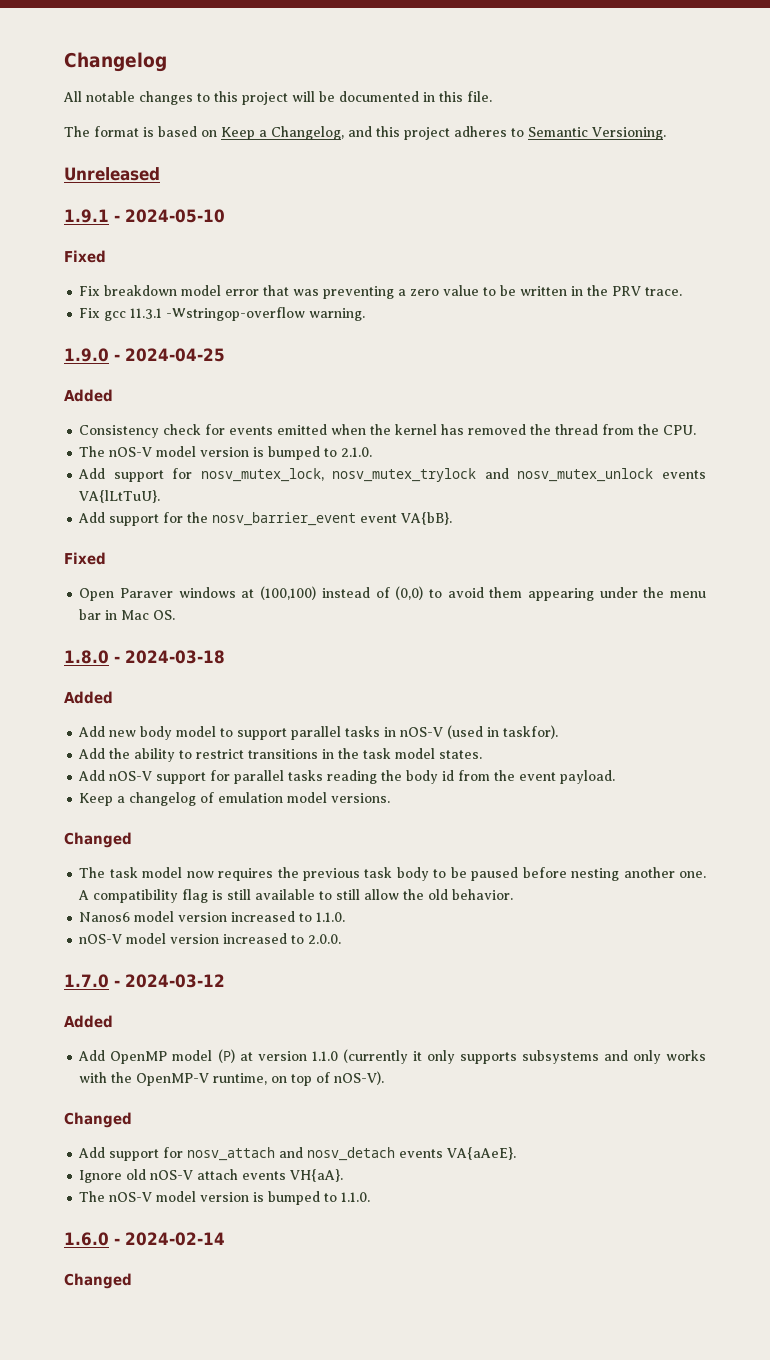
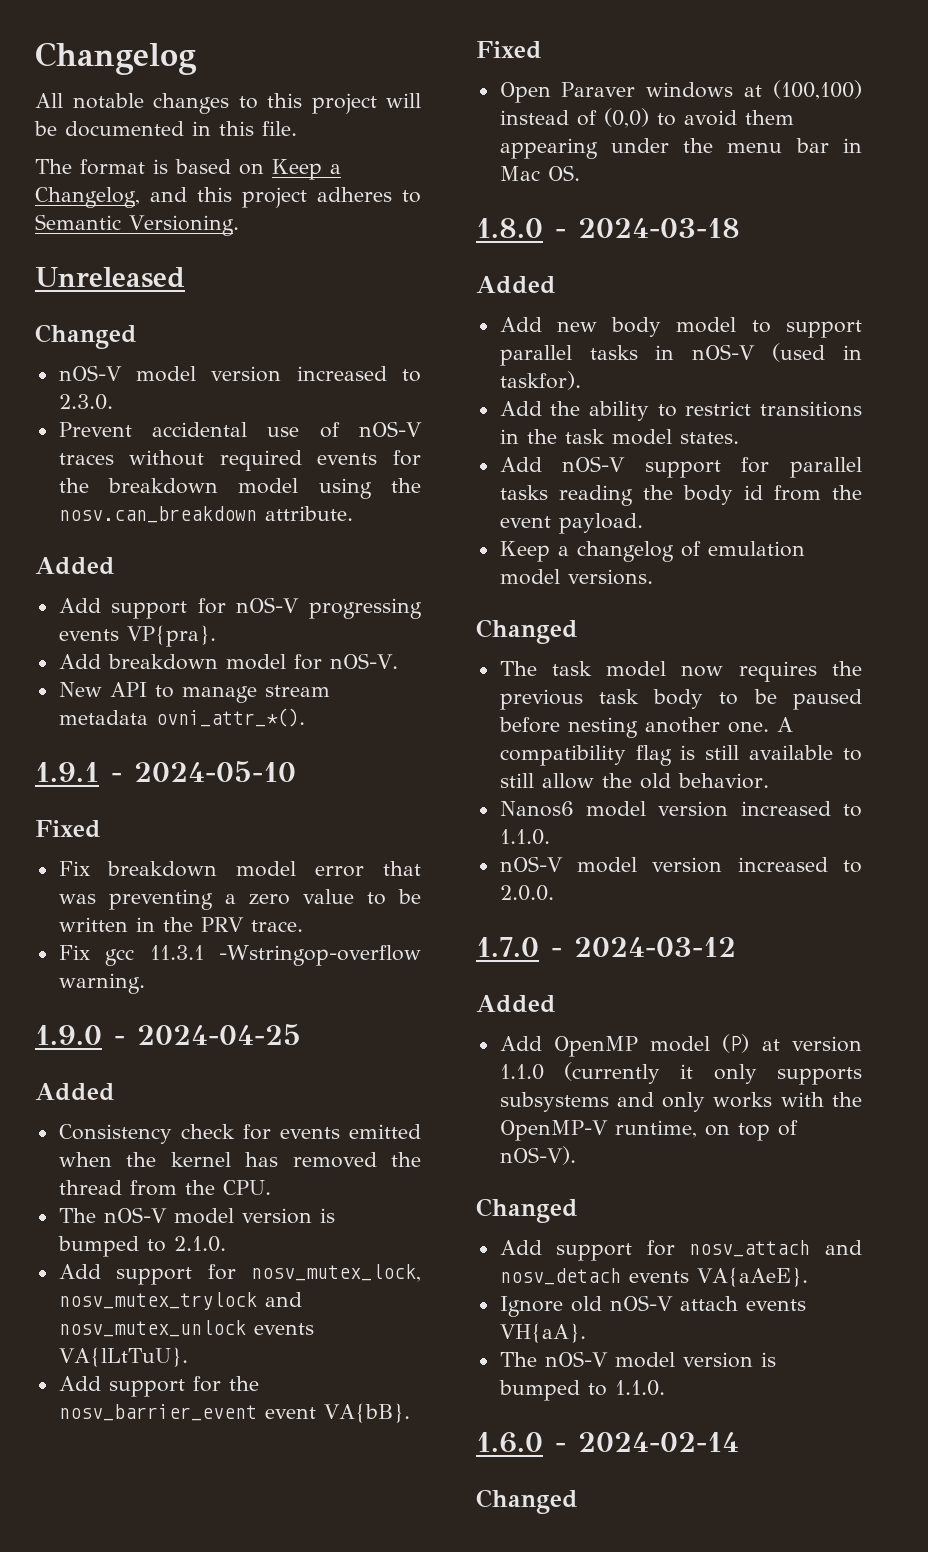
(160, 174) none -> [35,324,137,349] [58,365,421,382] [58,394,113,410] [58,421,422,438] [58,450,421,471] [58,478,421,499] [58,506,353,523] [35,557,115,575] [58,597,422,619] [58,625,216,647] [58,653,398,670] [58,682,330,703] [58,708,305,727] // Changed // nOS-V model version increased to 2.3.0. // Prevent accidental use of nOS-V traces without required events for the breakdown model using the nosv.can_breakdown attribute. // Added // Add support for nOS-V progressing events VP{pra}. // Add breakdown model for nOS-V. // New API to manage stream metadata ovni_attr_*().

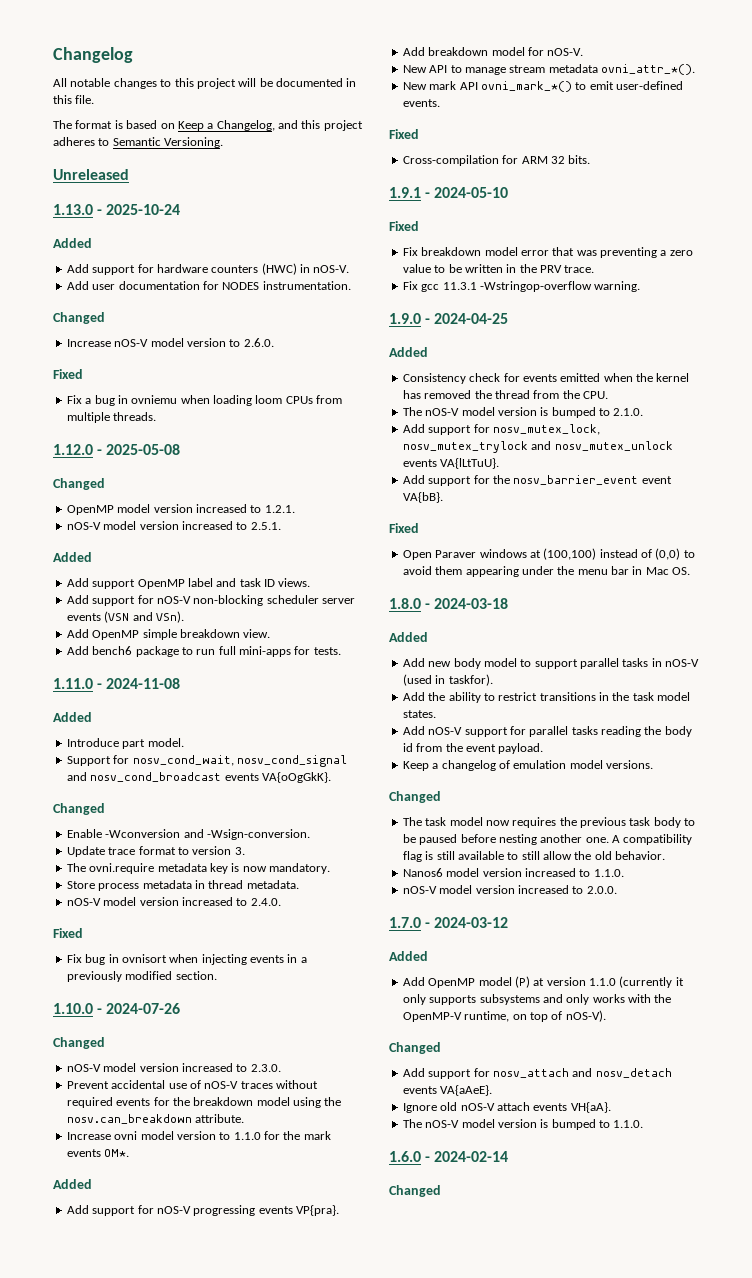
(185, 277) none -> [53,204,181,215] [53,238,92,248] [66,263,350,275] [66,281,351,290] [53,312,105,324] [66,338,274,347] [53,369,83,379] [66,395,343,406] [66,412,157,423] [53,444,181,455] [53,478,105,490] [66,504,295,515] [66,521,281,530] [53,552,92,562] [66,578,311,589] [66,595,355,606] [66,611,184,623] [66,629,271,640] [66,646,341,657] [53,678,181,689] [53,712,92,722] [66,738,184,749] [66,755,347,767] [66,772,331,783] [53,803,105,815] [66,829,310,840] [66,846,245,857] [66,863,330,874] [66,880,299,891] [66,897,281,906] [53,928,83,938] [66,954,307,965] [66,971,217,982] [53,1003,181,1014] // 1.13.0 - 2025-10-24 // Added // Add support for hardware counters (HWC) in nOS-V. // Add user documentation for NODES instrumentation. // Changed // Increase nOS-V model version to 2.6.0. // Fixed // Fix a bug in ovniemu when loading loom CPUs from multiple threads. // 1.12.0 - 2025-05-08 // Changed // OpenMP model version increased to 1.2.1. // nOS-V model version increased to 2.5.1. // Added // Add support OpenMP label and task ID views. // Add support for nOS-V non-blocking scheduler server events (VSN and VSn). // Add OpenMP simple breakdown view. // Add bench6 package to run full mini-apps for tests. // 1.11.0 - 2024-11-08 // Added // Introduce part model. // Support for nosv_cond_wait, nosv_cond_signal and nosv_cond_broadcast events VA{oOgGkK}. // Changed // Enable -Wconversion and -Wsign-conversion. // Update trace format to version 3. // The ovni.require metadata key is now mandatory. // Store process metadata in thread metadata. // nOS-V model version increased to 2.4.0. // Fixed // Fix bug in ovnisort when injecting events in a previously modified section. // 1.10.0 - 2024-07-26
(353, 513) none -> [66,1131,331,1140] [66,1149,130,1157] // Increase ovni model version to 1.1.0 for the mark events OM*.
(305, 717) none -> [402,81,683,92] [402,99,440,107] [389,129,419,139] [402,155,591,166] // New mark API ovni_mark_*() to emit user-defined events. // Fixed // Cross-compilation for ARM 32 bits.

